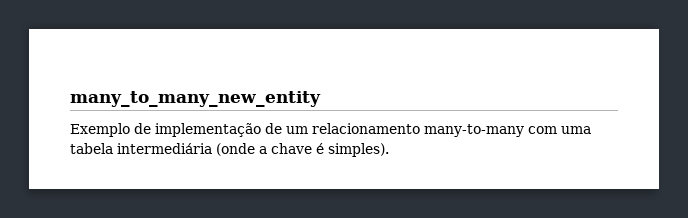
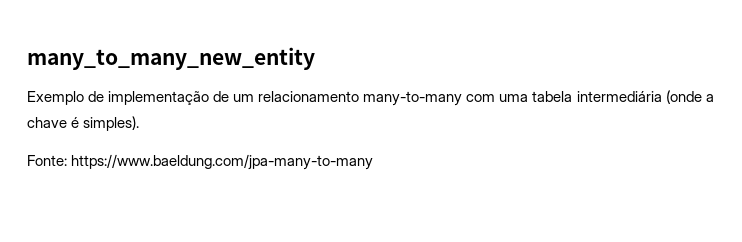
(389, 150) none -> [27,154,374,170] // Fonte: https://www.baeldung.com/jpa-many-to-many

